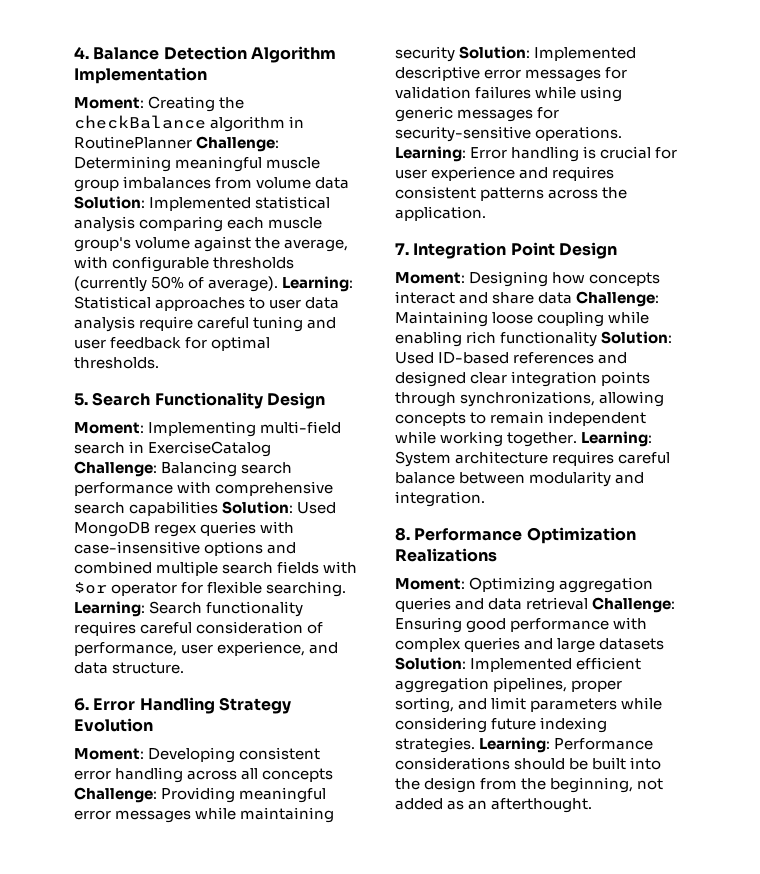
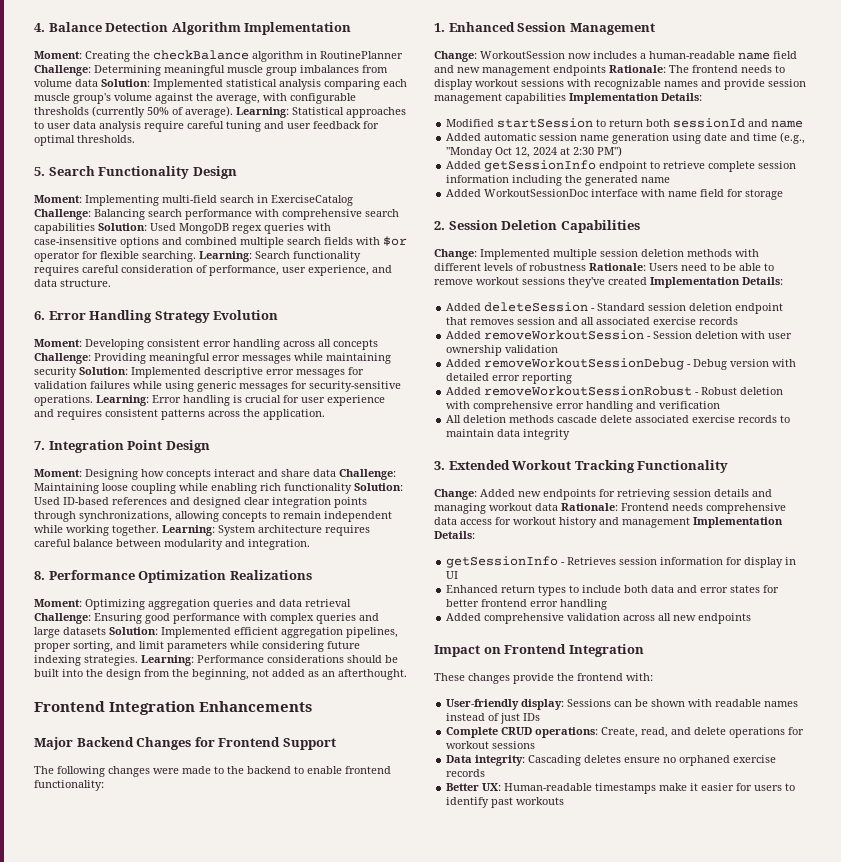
(593, 805) none -> [34,701,313,715] [34,737,336,750] [34,766,391,777] [34,780,104,791] [434,22,655,35] [434,51,797,62] [434,65,785,76] [434,79,806,90] [434,93,702,104] [446,118,804,128] [446,132,806,144] [446,146,623,158] [446,160,797,172] [446,175,671,186] [446,189,784,200] [434,220,640,233] [434,249,759,260] [434,263,774,271] [434,277,783,288] [446,302,784,314] [446,317,739,325] [446,330,793,340] [446,345,559,356] [446,358,797,370] [446,373,573,384] [446,386,784,396] [446,401,721,412] [446,415,791,423] [446,429,571,440] [434,460,729,473] [434,489,772,500] [434,503,786,514] [434,517,783,528] [434,531,475,539] [446,556,797,568] [446,571,459,579] [446,585,780,596] [446,599,608,610] [446,613,752,624] [434,644,644,657] [434,673,653,684] [446,699,799,710] [446,713,541,724] [446,727,805,738] [446,741,536,749] [446,755,777,766] [446,769,486,777] [446,783,796,794] [446,797,565,808] // Frontend Integration Enhancements // Major Backend Changes for Frontend Support // The following changes were made to the backend to enable frontend functionality: // 1. Enhanced Session Management // Change: WorkoutSession now includes a human-readable name field and new management endpoints Rationale: The frontend needs to display workout sessions with recognizable names and provide session management capabilities Implementation Details: // Modified startSession to return both sessionId and name // Added automatic session name generation using date and time (e.g., "Monday Oct 12, 2024 at 2:30 PM") // Added getSessionInfo endpoint to retrieve complete session information including the generated name // Added WorkoutSessionDoc interface with name field for storage // 2. Session Deletion Capabilities // Change: Implemented multiple session deletion methods with different levels of robustness Rationale: Users need to be able to remove workout sessions they've created Implementation Details: // Added deleteSession - Standard session deletion endpoint that removes session and all associated exercise records // Added removeWorkoutSession - Session deletion with user ownership validation // Added removeWorkoutSessionDebug - Debug version with detailed error reporting // Added removeWorkoutSessionRobust - Robust deletion with comprehensive error handling and verification // All deletion methods cascade delete associated exercise records to maintain data integrity // 3. Extended Workout Tracking Functionality // Change: Added new endpoints for retrieving session details and managing workout data Rationale: Frontend needs comprehensive data access for workout history and management Implementation Details: // getSessionInfo - Retrieves session information for display in UI // Enhanced return types to include both data and error states for better frontend error handling // Added comprehensive validation across all new endpoints // Impact on Frontend Integration // These changes provide the frontend with: // User-friendly display: Sessions can be shown with readable names instead of just IDs // Complete CRUD operations: Create, read, and delete operations for workout sessions // Data integrity: Cascading deletes ensure no orphaned exercise records // Better UX: Human-readable timestamps make it easier for users to identify past workouts

